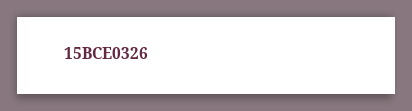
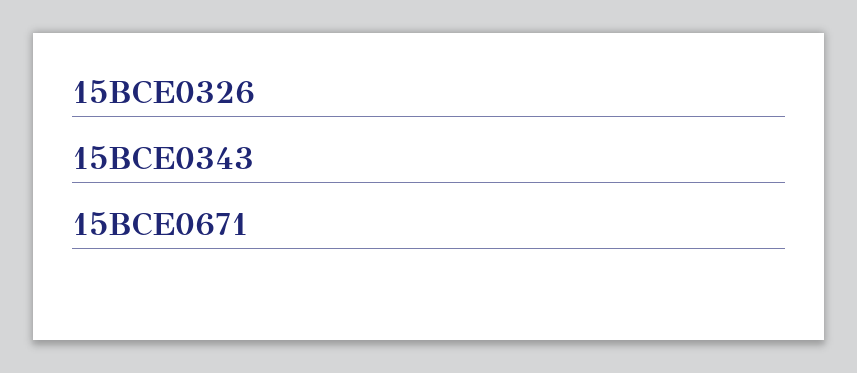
(148, 53) none -> [72,146,254,170] [72,212,248,236] // 15BCE0343 // 15BCE0671

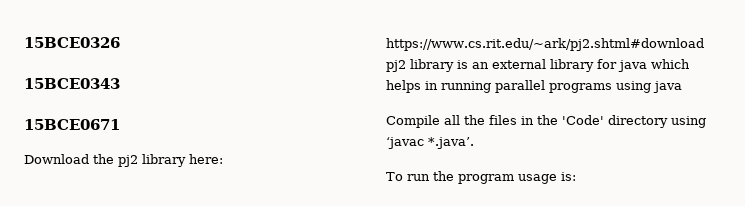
(248, 224) none -> [24,154,223,167] [386,38,704,51] [386,59,690,72] [386,80,682,93] [386,115,706,128] [386,137,474,149] [386,171,576,184] // Download the pj2 library here: https://www.cs.rit.edu/~ark/pj2.shtml#download pj2 library is an external library for java which helps in running parallel programs using java // Compile all the files in the 'Code' directory using ‘javac *.java’. // To run the program usage is:

